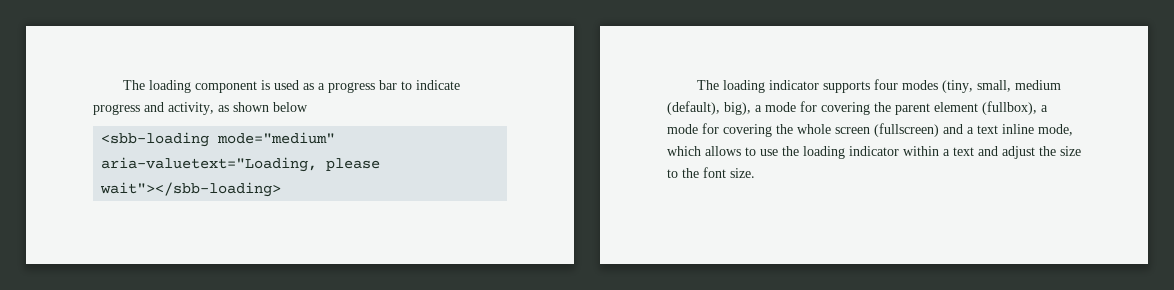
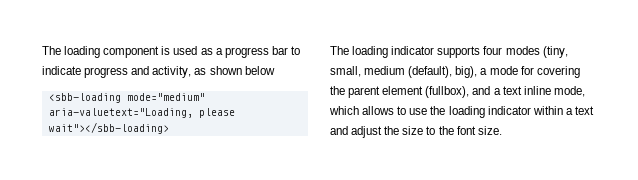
[1041,105,1048,112] [667,123,939,137] a mode for covering the whole screen (fullscreen) -> (470, 92) none

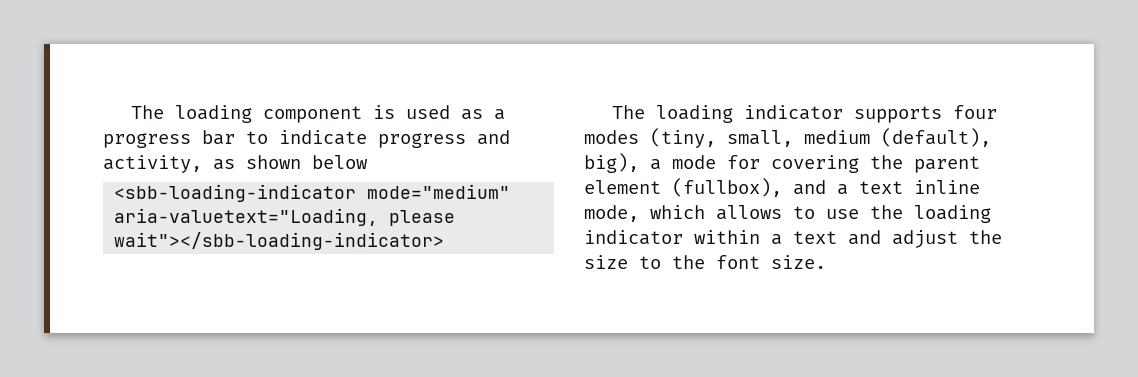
[48,93,121,103] <sbb-loading -> [114,184,357,202] <sbb-loading-indicator
[48,122,169,134] wait"></sbb-loading> -> [114,232,445,250] wait"></sbb-loading-indicator>

